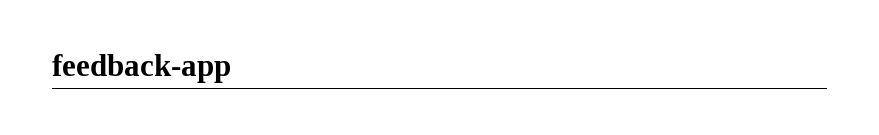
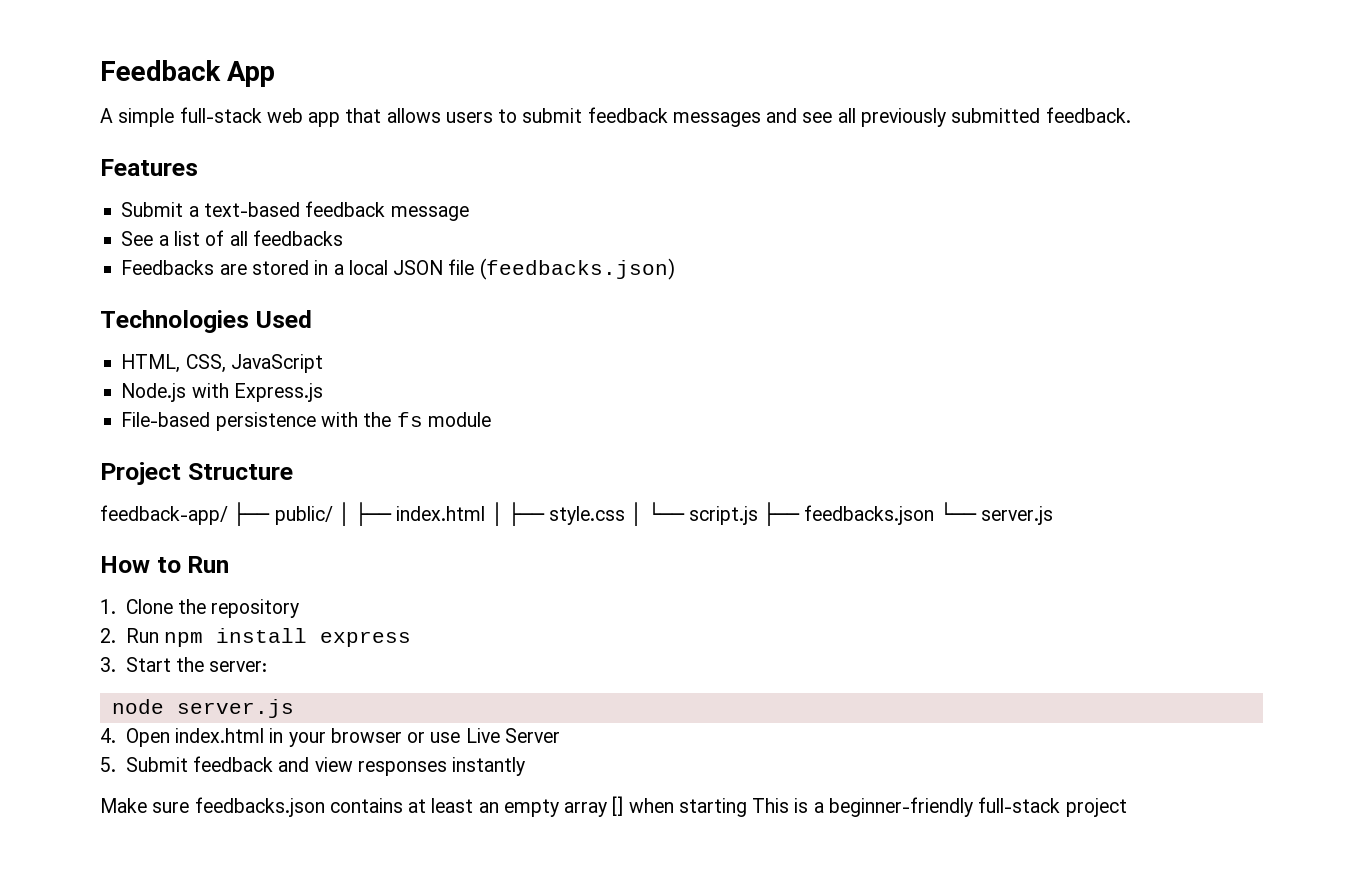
[52,54,231,83] feedback-app -> [100,60,276,87] [100,107,1131,127] [100,159,198,176] [121,201,469,221] [121,230,343,246] [121,258,675,280] [100,310,312,333] [121,354,323,373] [121,383,323,402] [121,412,491,431] [100,462,293,485] [100,502,1053,526] [100,556,230,573] [100,599,300,618] [100,628,412,647] [100,657,268,672] [111,699,294,718] [100,728,560,747] [100,756,526,776] [100,796,1127,817] Feedback App // A simple full-stack web app that allows users to submit feedback messages and see all previously submitted feedback. // Features // Submit a text-based feedback message // See a list of all feedbacks // Feedbacks are stored in a local JSON file (feedbacks.json) // Technologies Used // HTML, CSS, JavaScript // Node.js with Express.js // File-based persistence with the fs module // Project Structure // feedback-app/ ├── public/ │ ├── index.html │ ├── style.css │ └── script.js ├── feedbacks.json └── server.js // How to Run // 1. Clone the repository // 2. Run npm install express // 3. Start the server: // node server.js // 4. Open index.html in your browser or use Live Server // 5. Submit feedback and view responses instantly // Make sure feedbacks.json contains at least an empty array [] when starting This is a beginner-friendly full-stack project

